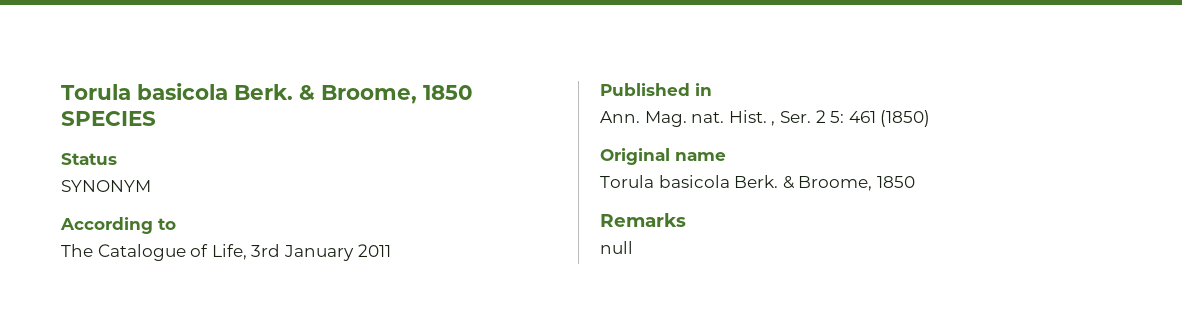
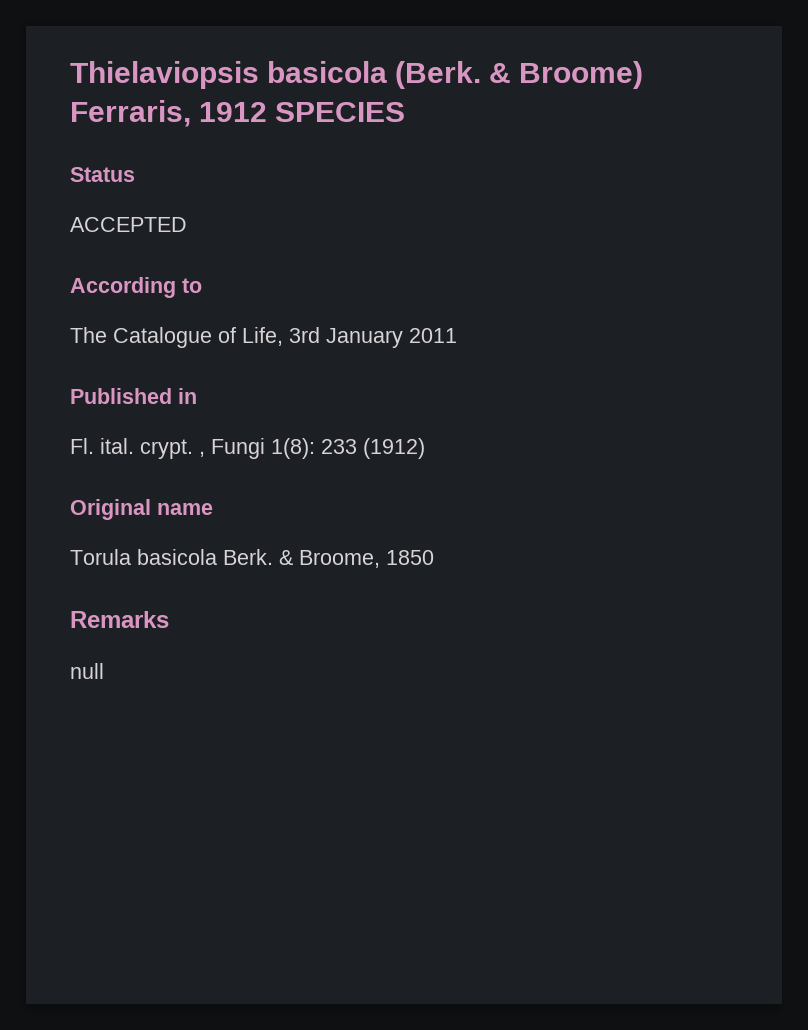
[61,83,473,104] Torula basicola Berk. & Broome, 1850 -> [70,61,644,89] [70,100,268,127] Thielaviopsis basicola (Berk. & Broome) Ferraris, 1912
[61,180,151,192] SYNONYM -> [70,217,187,232] ACCEPTED
[600,110,931,127] Ann. Mag. nat. Hist. , Ser. 2 5: 461 (1850) -> [70,438,425,459] Fl. ital. crypt. , Fungi 1(8): 233 (1912)

